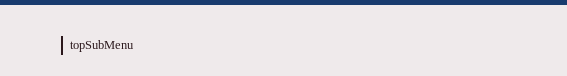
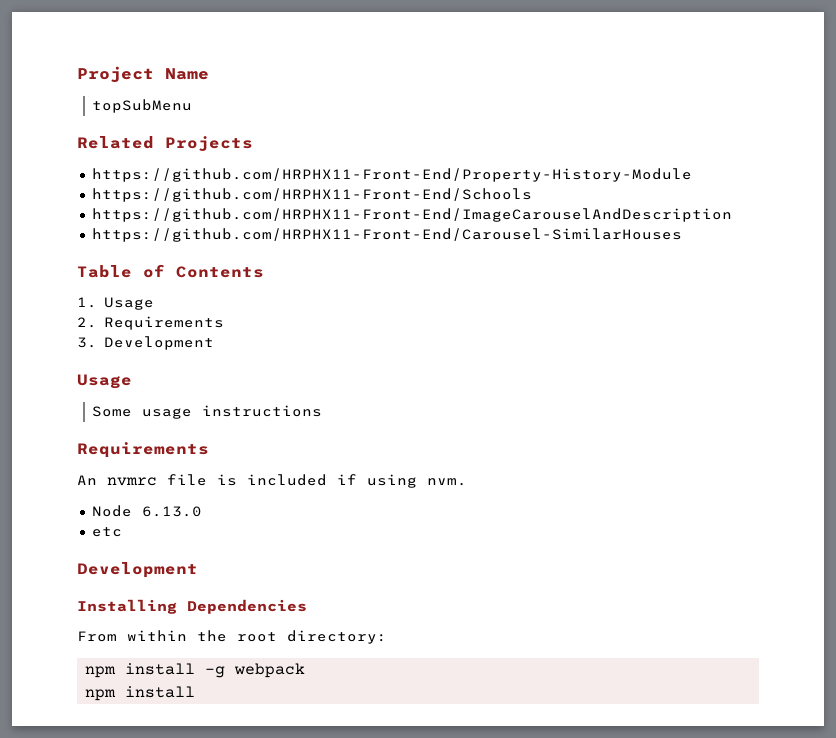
(70, 46) none -> [77,66,209,83] Project Name //
(135, 46) none -> [77,136,253,151] [91,168,692,182] [91,188,532,202] [91,208,732,222] [91,228,682,242] [77,264,264,278] [77,297,154,310] [77,316,224,330] [77,336,214,350] [77,374,132,389] [92,405,323,419] [77,442,209,458] [77,474,467,488] [91,505,202,517] [91,527,122,537] [77,562,198,578] [77,599,307,614] [77,630,387,644] [85,663,306,678] [85,686,196,701] // Related Projects // https://github.com/HRPHX11-Front-End/Property-History-Module // https://github.com/HRPHX11-Front-End/Schools // https://github.com/HRPHX11-Front-End/ImageCarouselAndDescription // https://github.com/HRPHX11-Front-End/Carousel-SimilarHouses // Table of Contents // 1. Usage // 2. Requirements // 3. Development // Usage // Some usage instructions // Requirements // An nvmrc file is included if using nvm. // Node 6.13.0 // etc // Development // Installing Dependencies // From within the root directory: // npm install -g webpack // npm install

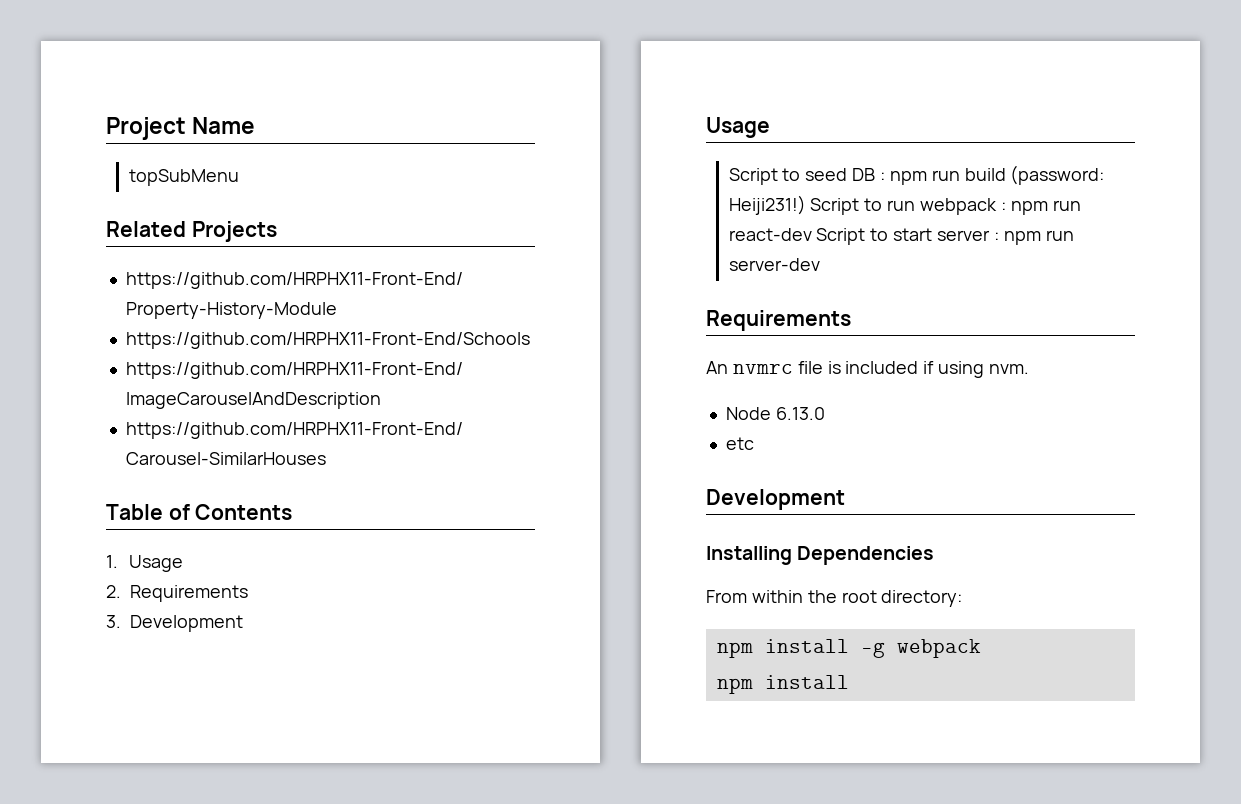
[92,405,323,419] Some usage instructions -> [728,165,1105,185] [728,195,1081,215] [728,228,1074,245] [728,258,820,271] Script to seed DB : npm run build (password: Heiji231!) Script to run webpack : npm run react-dev Script to start server : npm run server-dev

